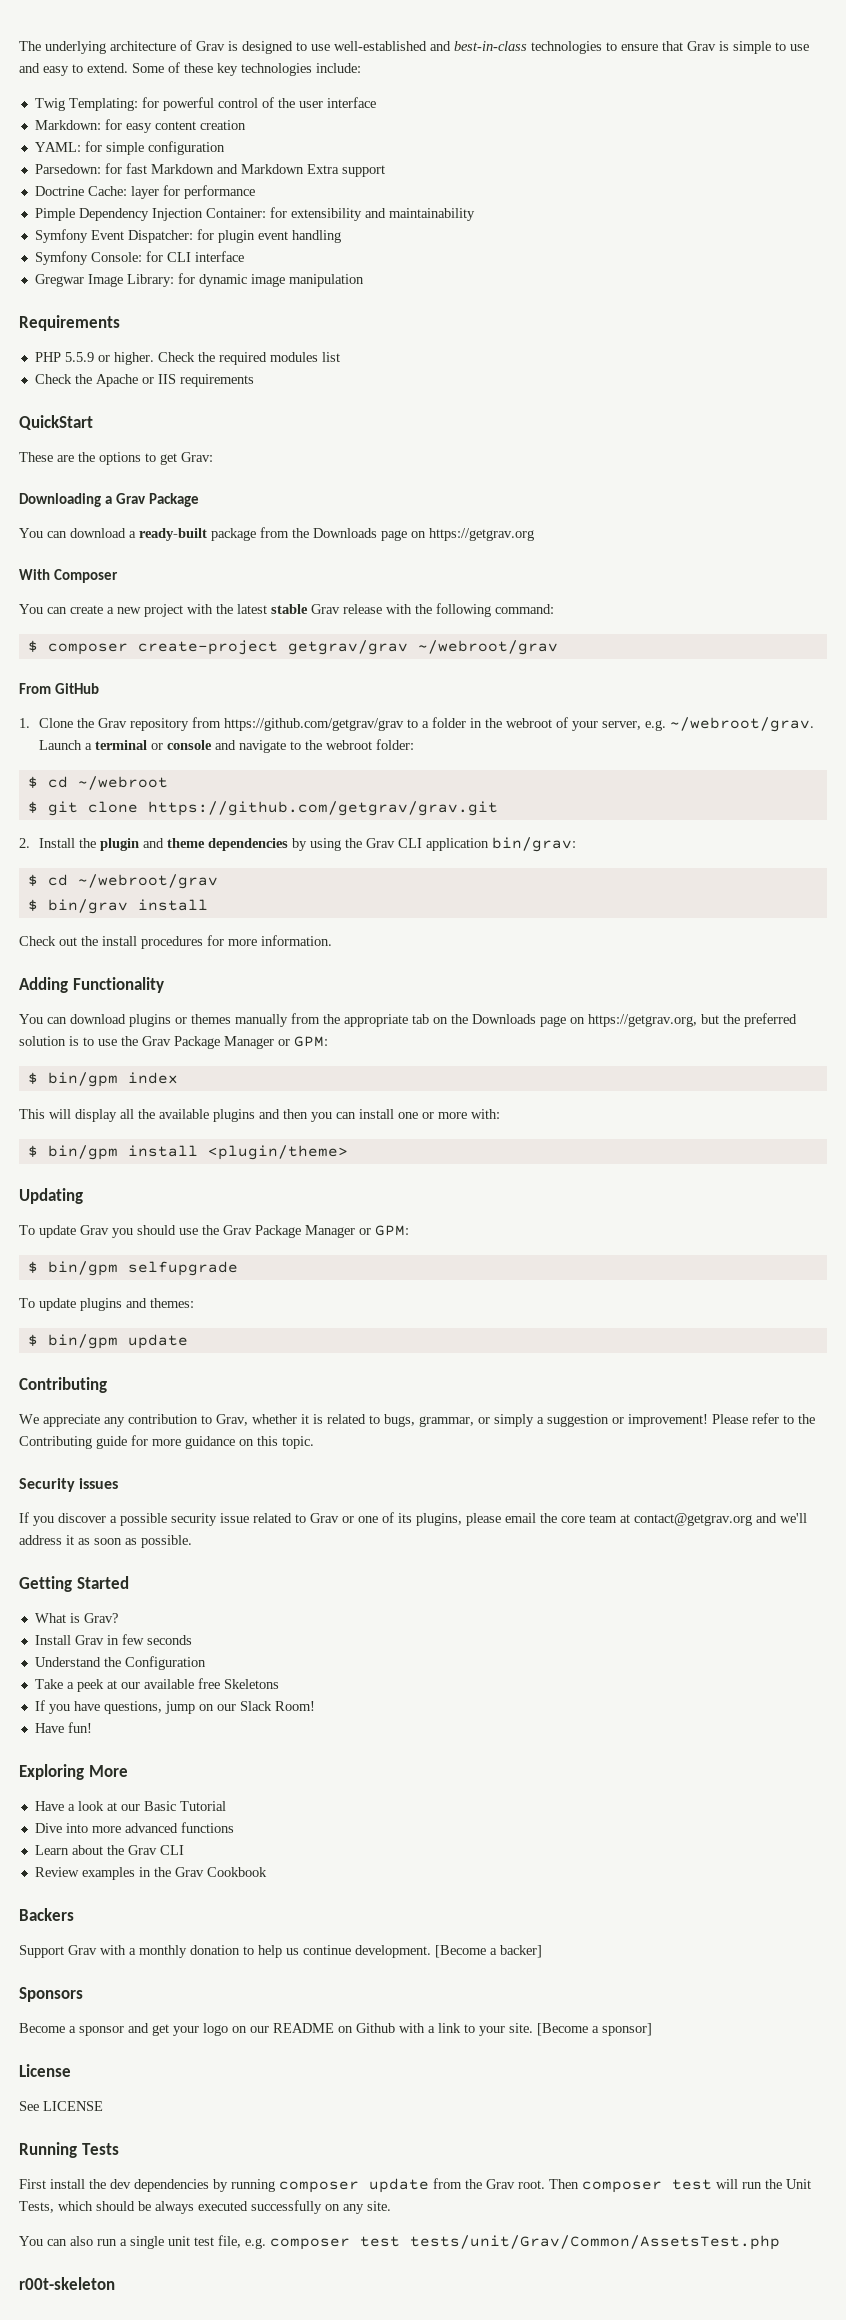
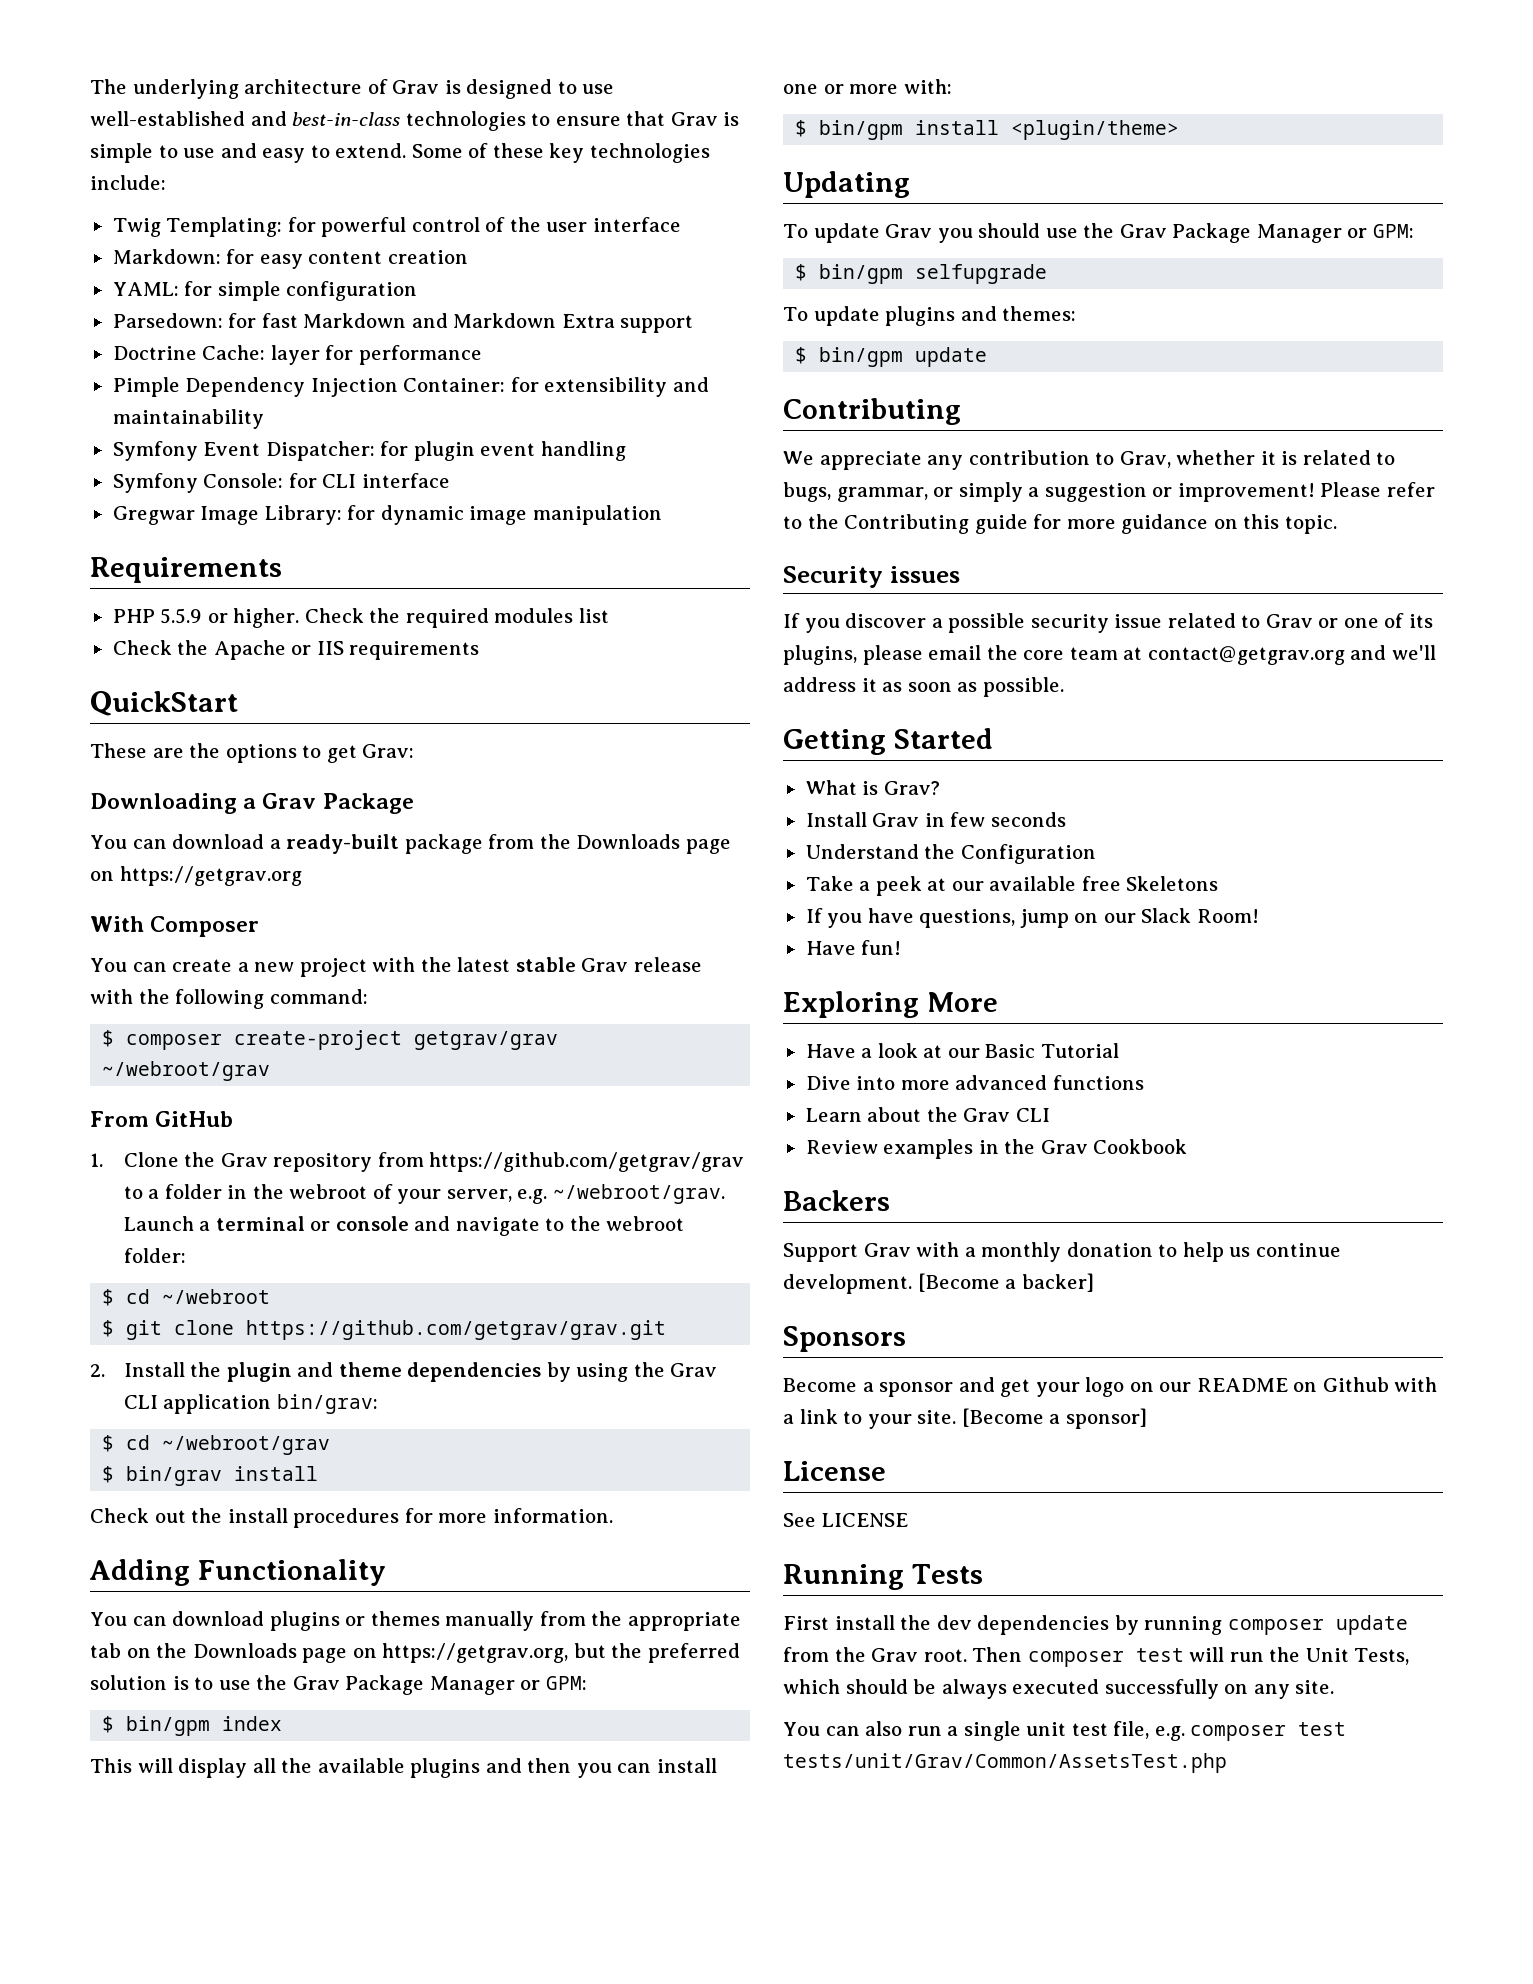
[19,2277,115,2290] // r00t-skeleton -> (1227, 1763) none

